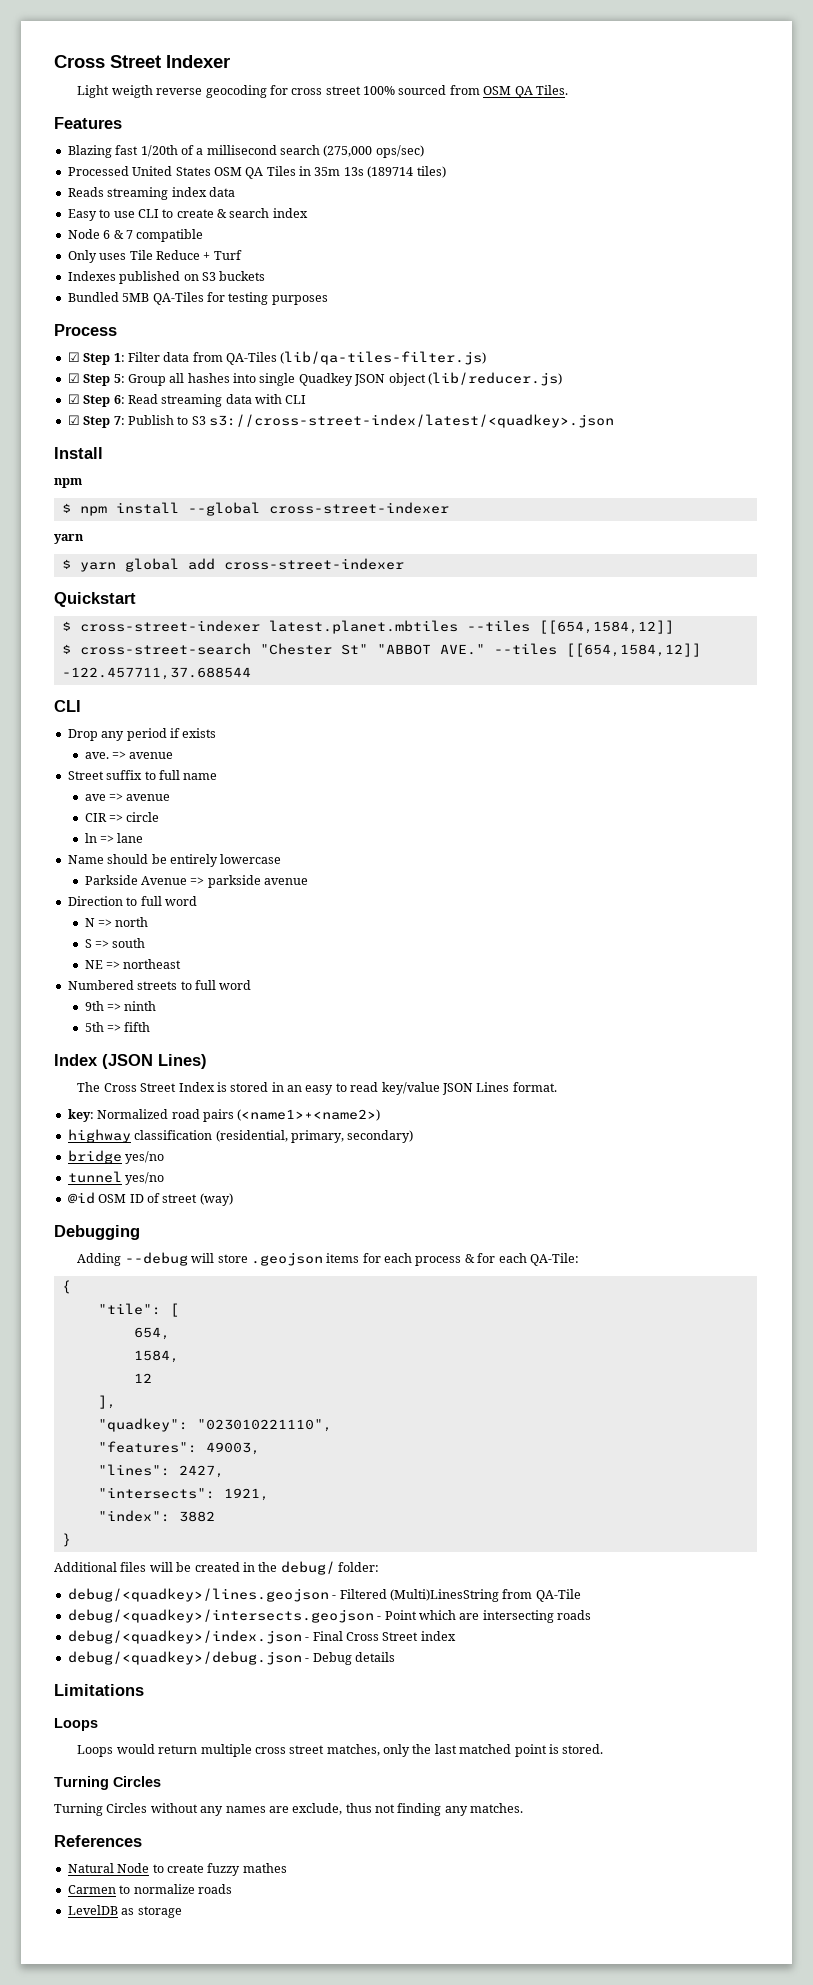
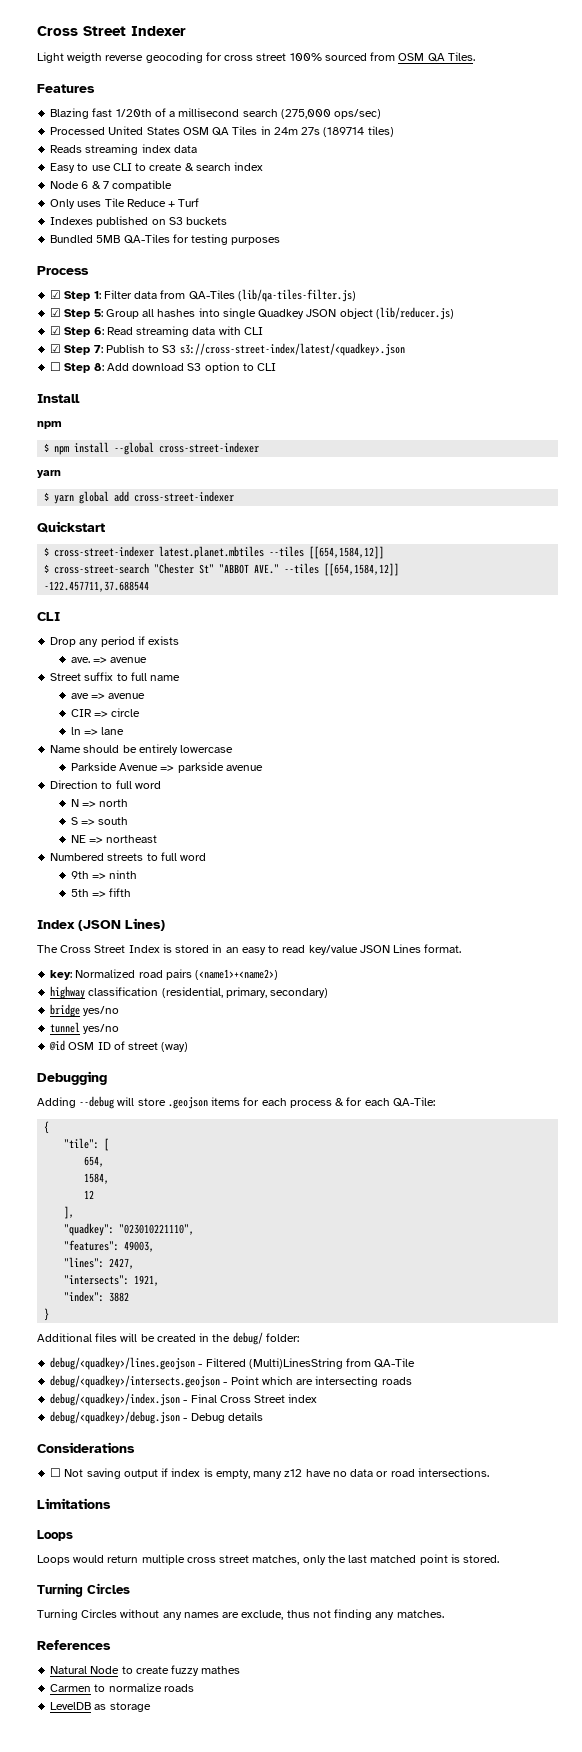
[314,167,364,176] 35m 13s -> [273,127,321,135] 24m 27s
(614, 421) none -> [50,362,277,373] // ☐ Step 8: Add download S3 option to CLI
(395, 1657) none -> [37,1442,135,1453] [50,1468,489,1479] // Considerations // ☐ Not saving output if index is empty, many z12 have no data or road intersections.

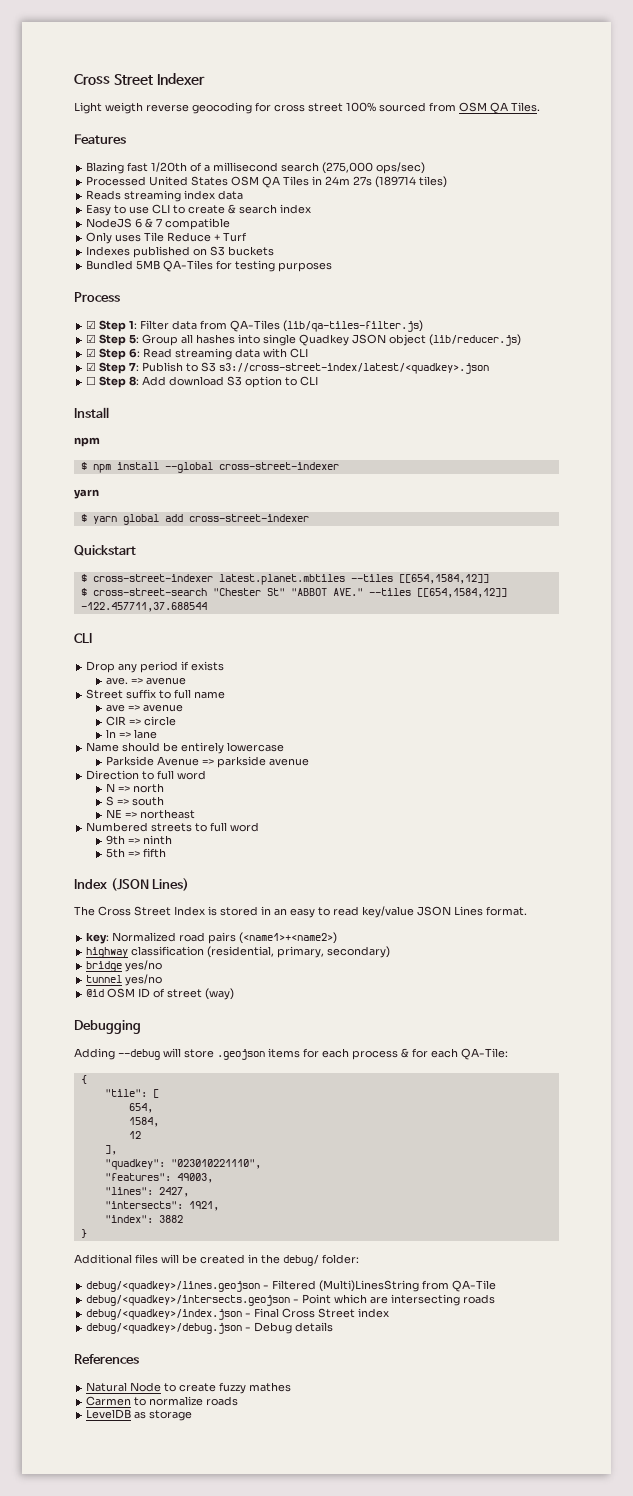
[50,181,80,189] Node -> [86,218,133,228] NodeJS
[37,1442,135,1453] [50,1468,489,1479] [37,1498,111,1509] [37,1530,73,1541] [37,1554,500,1565] [37,1583,130,1597] [37,1609,444,1620] // Considerations // ☐ Not saving output if index is empty, many z12 have no data or road intersections. // Limitations // Loops // Loops would return multiple cross street matches, only the last matched point is stored. // Turning Circles // Turning Circles without any names are exclude, thus not finding any matches. -> (334, 1327) none

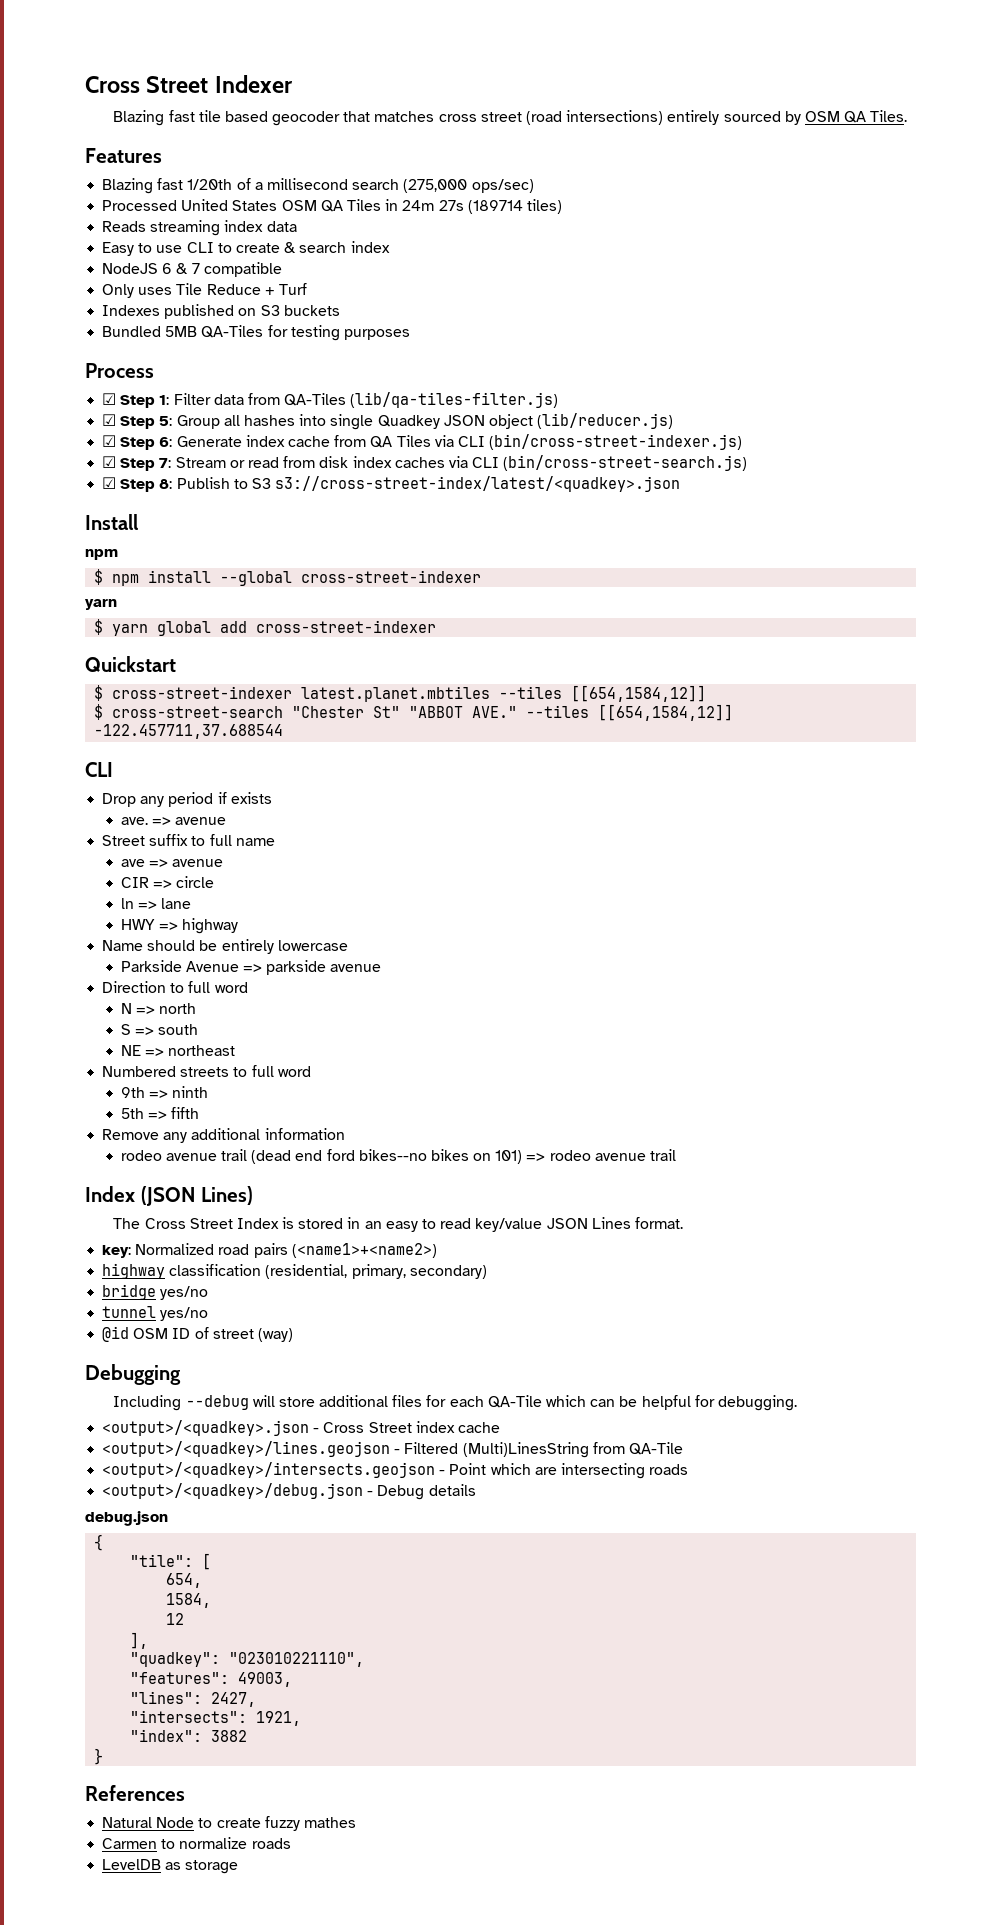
[74,102,456,114] Light weigth reverse geocoding for cross street 100% sourced from -> [113,110,801,126] Blazing fast tile based geocoder that matches cross street (road intersections) entirely sourced by
[143,348,309,360] Read streaming data with CLI -> [176,434,743,450] Generate index cache from QA Tiles via CLI (bin/cross-street-indexer.js)
[142,362,490,374] [86,376,319,388] Publish to S3 s3://cross-street-index/latest/<quadkey>.json // ☐ Step 8: Add download S3 option to CLI -> [175,455,748,471] [102,476,681,492] Stream or read from disk index caches via CLI (bin/cross-street-search.js) // ☑ Step 8: Publish to S3 s3://cross-street-index/latest/<quadkey>.json
(157, 734) none -> [120,918,238,934] // HWY => highway
(166, 853) none -> [102,1128,345,1143] [120,1149,677,1164] // Remove any additional information // rodeo avenue trail (dead end ford bikes--no bikes on 101) => rodeo avenue trail
[74,1048,115,1060] Adding -> [113,1395,182,1411] Including
[217,1048,508,1060] .geojson items for each process & for each QA-Tile: -> [319,1395,797,1411] [102,1420,500,1436] [102,1441,683,1458] [102,1462,689,1479] [102,1483,476,1500] [85,1511,168,1526] additional files for each QA-Tile which can be helpful for debugging. // <output>/<quadkey>.json - Cross Street index cache // <output>/<quadkey>/lines.geojson - Filtered (Multi)LinesString from QA-Tile // <output>/<quadkey>/intersects.geojson - Point which are intersecting roads // <output>/<quadkey>/debug.json - Debug details // debug.json
[74,1254,359,1266] [86,1280,497,1292] [86,1294,496,1306] [86,1308,390,1320] [86,1322,334,1334] // Additional files will be created in the debug/ folder: // debug/<quadkey>/lines.geojson - Filtered (Multi)LinesString from QA-Tile // debug/<quadkey>/intersects.geojson - Point which are intersecting roads // debug/<quadkey>/index.json - Final Cross Street index // debug/<quadkey>/debug.json - Debug details -> (104, 1756) none

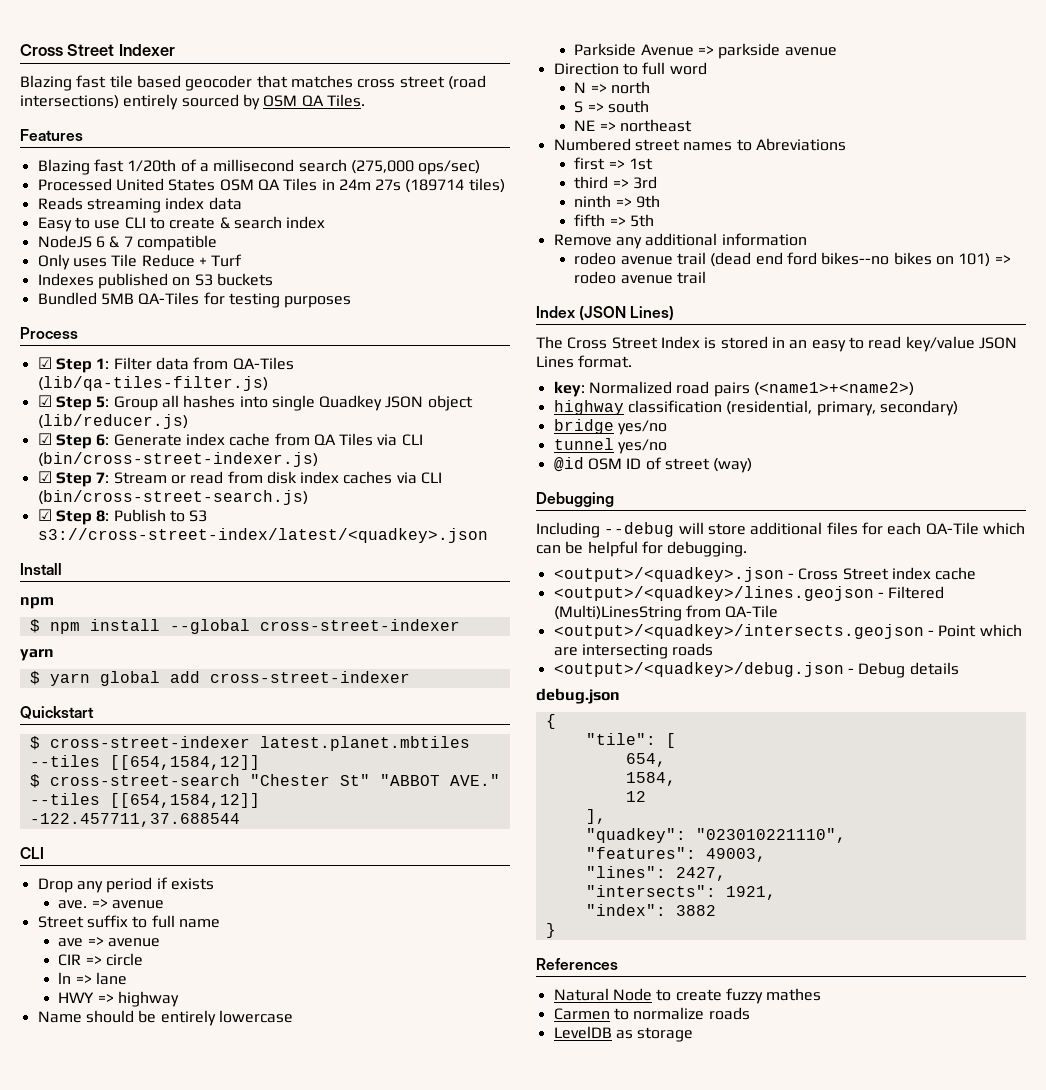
[180,1065,311,1077] streets to full word // -> [634,138,846,151] [574,157,653,170] [574,176,657,189] [574,195,632,208] street names to Abreviations // first => 1st // third => 3rd // ninth =>
[148,1086,208,1098] => ninth // -> [574,214,626,227] // fifth =>
[147,1107,199,1119] => fifth -> (654, 220) none

